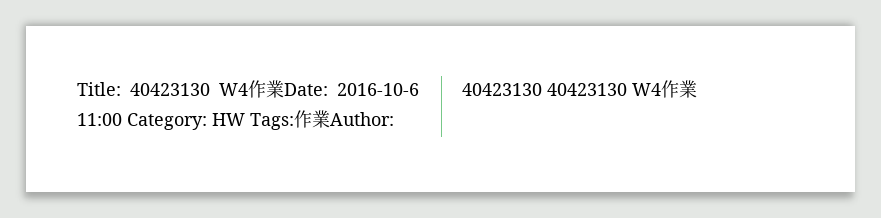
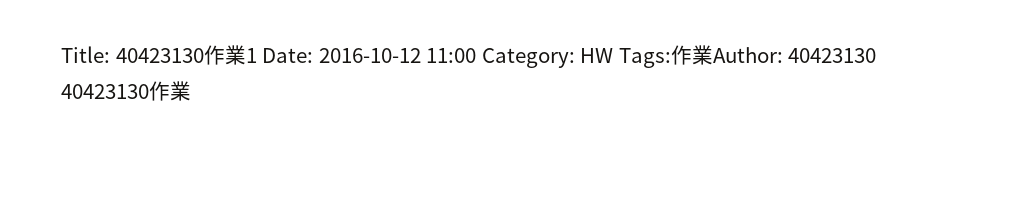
[219,80,419,98] W4作業Date: 2016-10-6 -> [203,45,421,65] 作業1 Date: 2016-10-12
[632,83,661,96] W4 -> (149, 91) none

